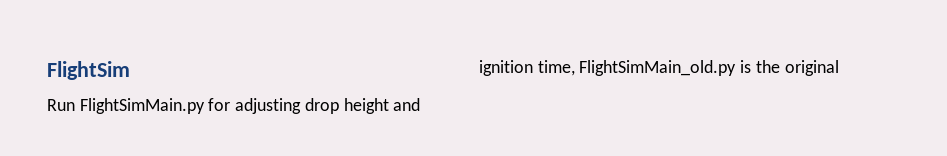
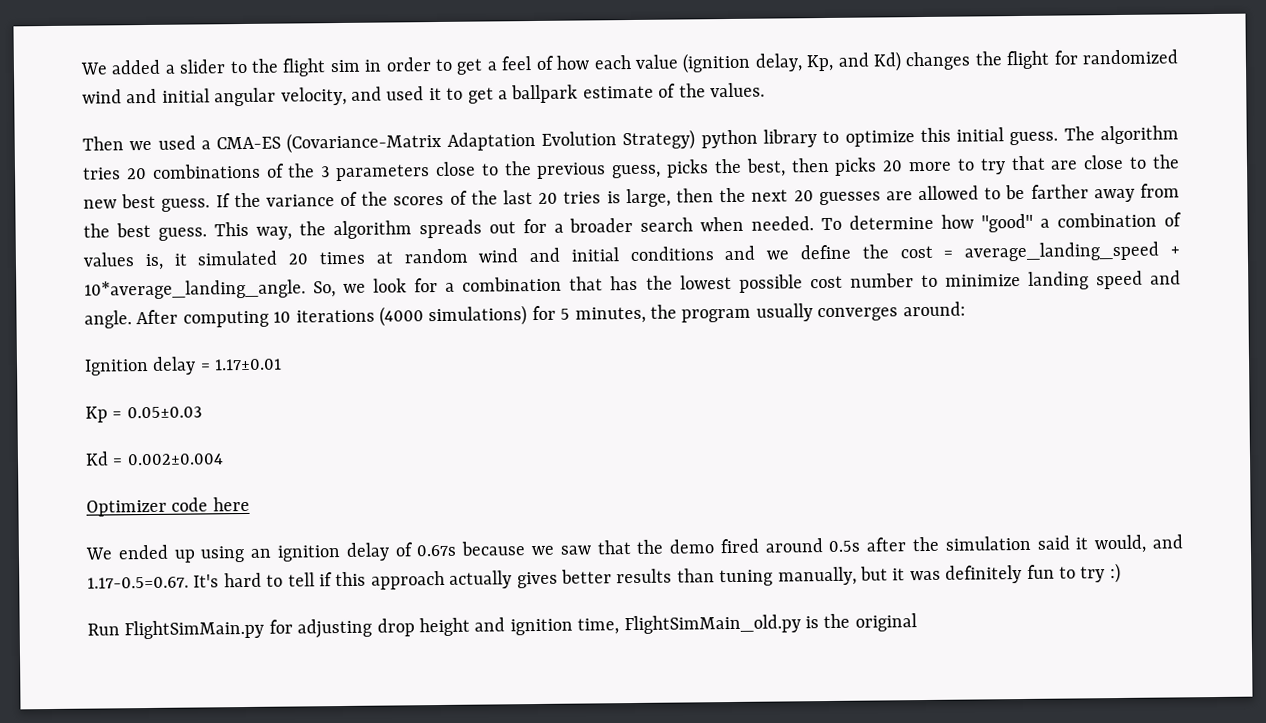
[47,61,130,80] FlightSim -> [80,49,1178,77] [82,82,765,107] [82,125,1179,154] [82,154,1180,182] [83,183,1181,212] [83,212,1183,241] [83,241,1180,271] [84,270,1181,300] [84,301,966,329] [84,356,283,376] [85,406,202,423] [85,451,224,466] [86,496,250,517] [85,534,1183,563] [87,562,1121,590] We added a slider to the flight sim in order to get a feel of how each value (ignition delay, Kp, and Kd) changes the flight for randomized wind and initial angular velocity, and used it to get a ballpark estimate of the values. // Then we used a CMA-ES (Covariance-Matrix Adaptation Evolution Strategy) python library to optimize this initial guess. The algorithm tries 20 combinations of the 3 parameters close to the previous guess, picks the best, then picks 20 more to try that are close to the new best guess. If the variance of the scores of the last 20 tries is large, then the next 20 guesses are allowed to be farther away from the best guess. This way, the algorithm spreads out for a broader search when needed. To determine how "good" a combination of values is, it simulated 20 times at random wind and initial conditions and we define the cost = average_landing_speed + 10*average_landing_angle. So, we look for a combination that has the lowest possible cost number to minimize landing speed and angle. After computing 10 iterations (4000 simulations) for 5 minutes, the program usually converges around: // Ignition delay = 1.17±0.01 // Kp = 0.05±0.03 // Kd = 0.002±0.004 // Optimizer code here // We ended up using an ignition delay of 0.67s because we saw that the demo fired around 0.5s after the simulation said it would, and 1.17-0.5=0.67. It's hard to tell if this approach actually gives better results than tuning manually, but it was definitely fun to try :)

